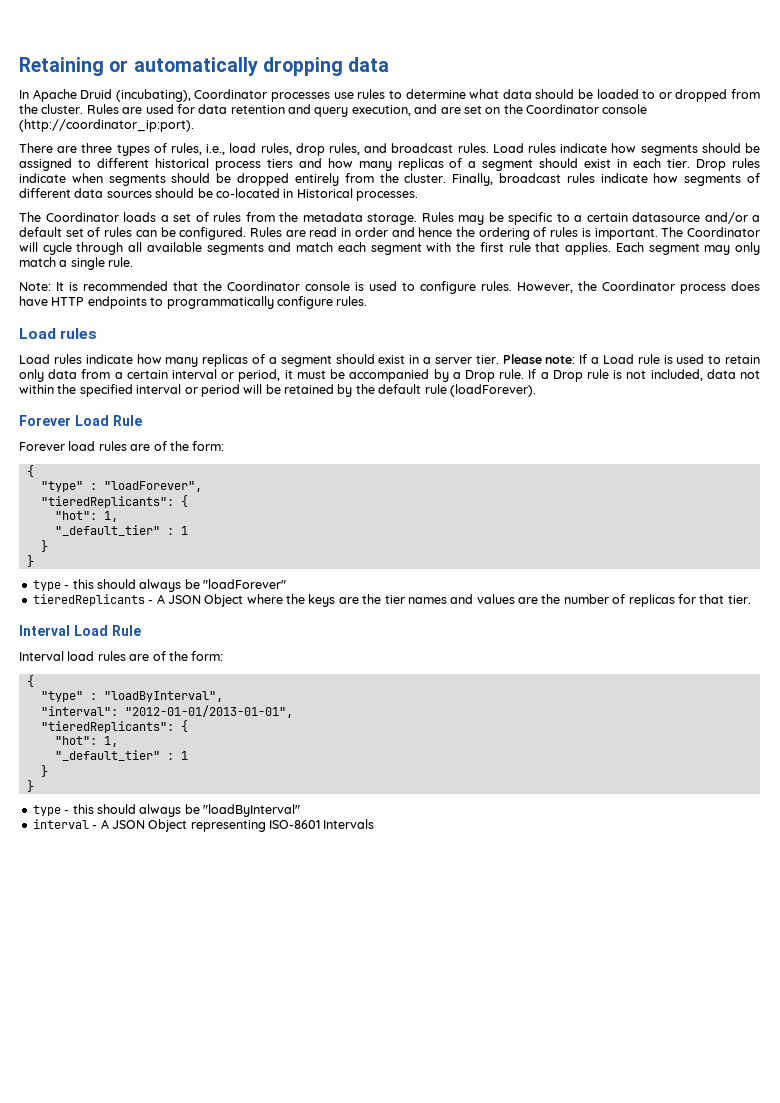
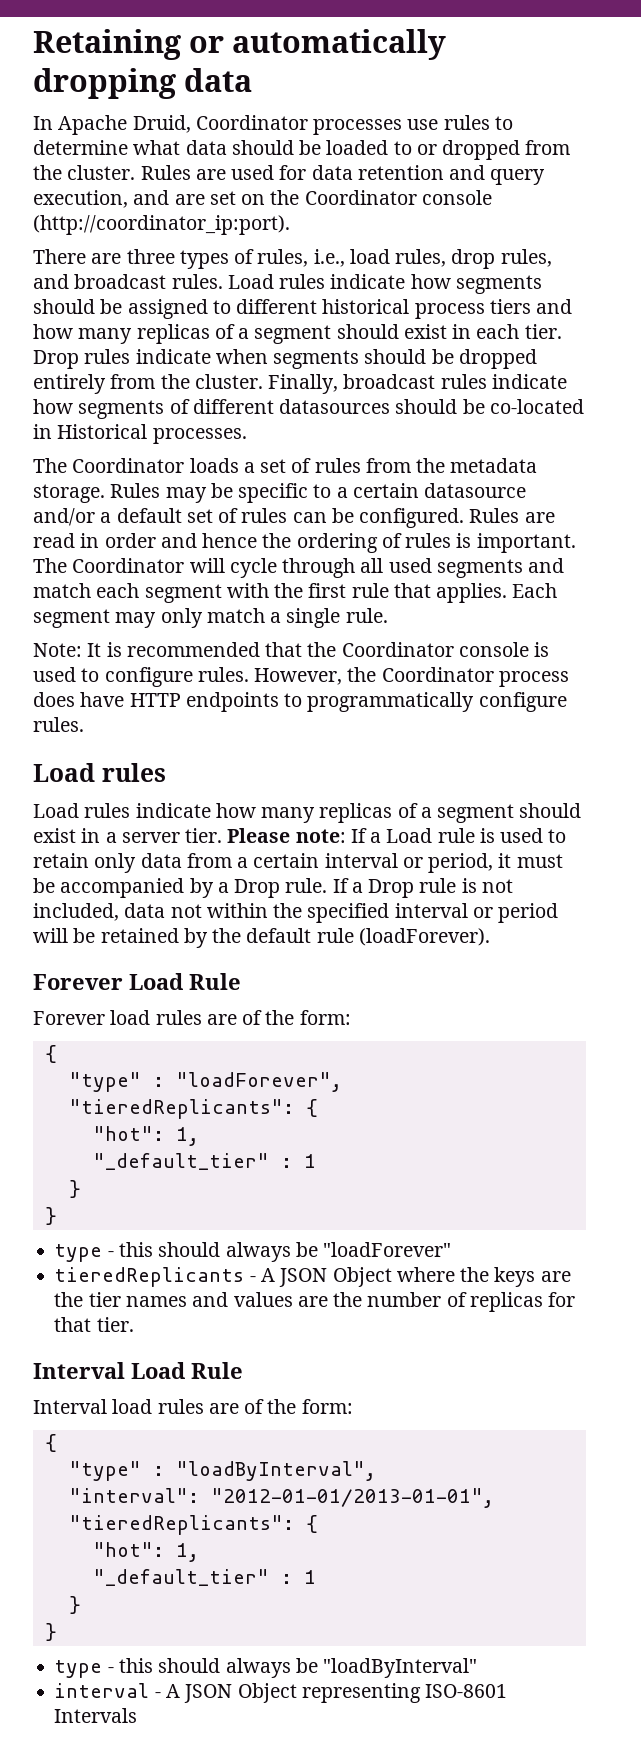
[80,89,191,102] Druid (incubating), -> [132,115,191,133] Druid,
[74,188,152,198] data sources -> [279,399,391,414] datasources
[146,242,202,252] available -> [388,558,432,573] used

